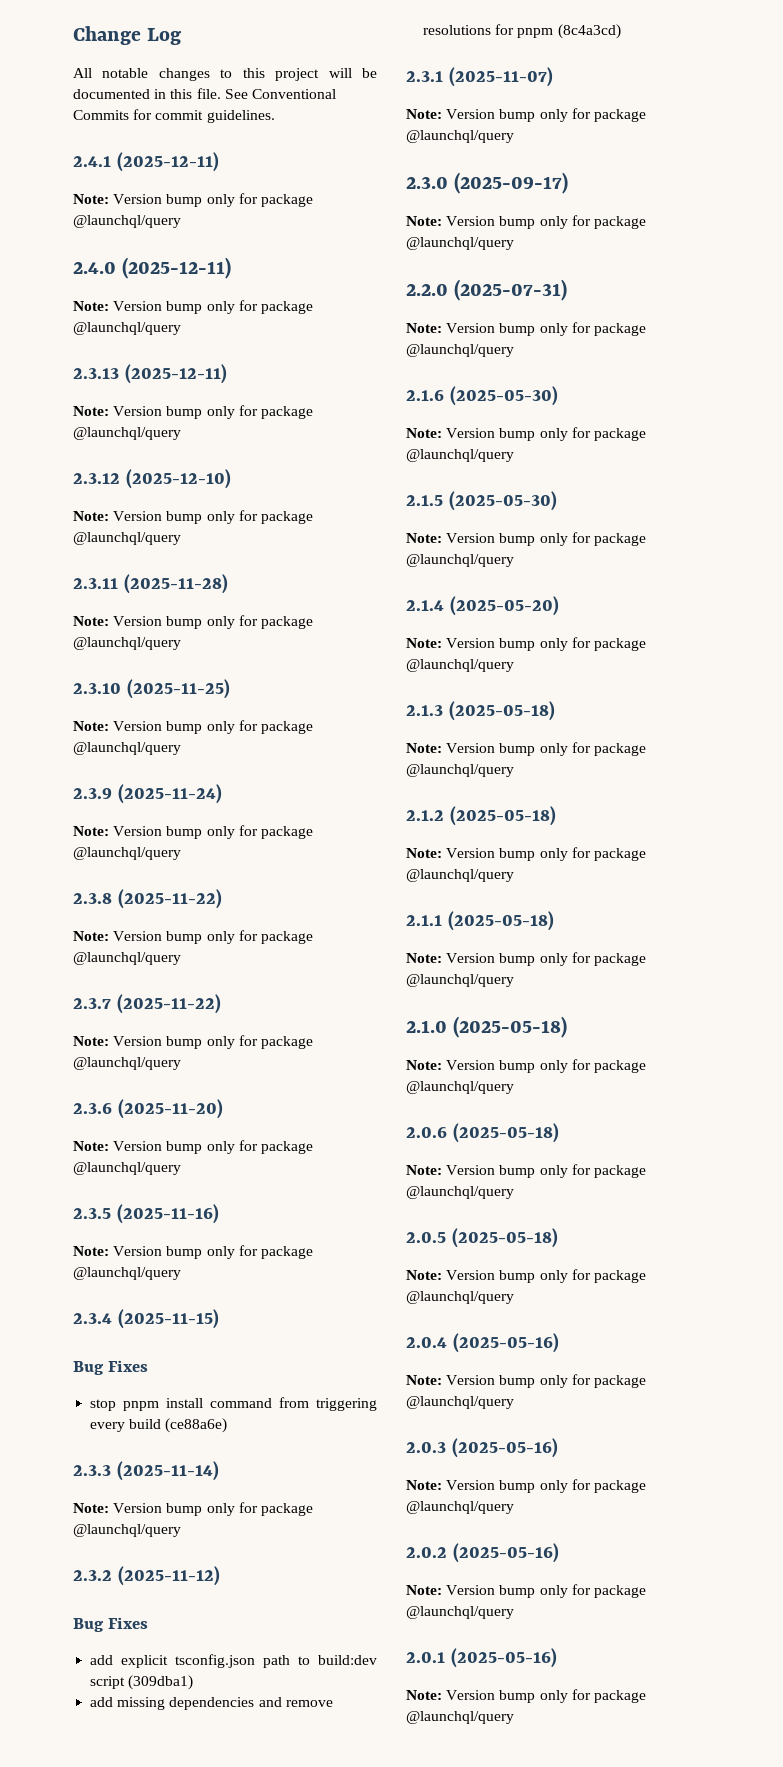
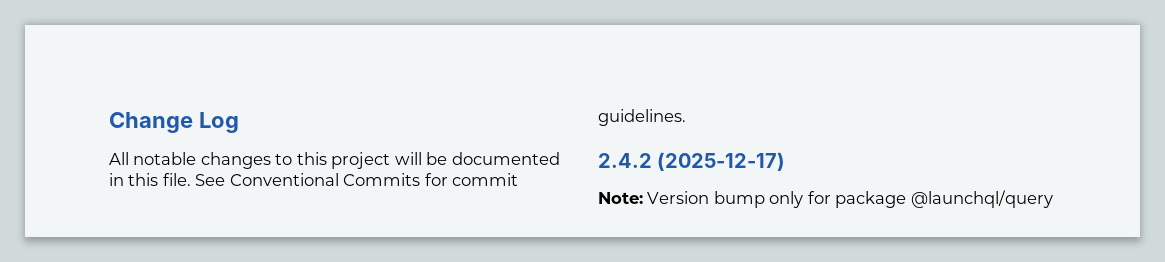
[73,152,219,172] [73,193,313,207] [73,215,181,228] [73,257,232,279] [73,300,313,314] [73,322,181,335] [73,364,227,384] [73,405,313,419] [73,427,181,440] [73,469,231,489] [73,510,313,524] [73,532,181,545] [73,574,228,594] [73,615,313,629] [73,637,181,650] [73,679,230,699] [73,720,313,734] [73,742,181,755] [73,784,222,804] [73,825,313,839] [73,847,181,860] [73,889,222,909] [73,930,313,944] [73,952,181,965] [73,994,221,1014] [73,1035,313,1049] [73,1057,181,1070] [73,1099,223,1119] [73,1140,313,1154] [73,1162,181,1175] [73,1204,219,1224] [73,1245,313,1259] [73,1267,181,1280] [73,1309,219,1329] [73,1360,149,1375] [90,1397,377,1411] [90,1418,228,1433] [73,1461,219,1481] [73,1502,313,1516] [73,1524,181,1537] [73,1566,220,1586] [73,1617,149,1632] [90,1654,377,1668] [90,1675,194,1690] [90,1697,333,1710] [423,24,621,39] [406,67,553,87] [406,108,646,122] [406,130,514,143] [406,172,569,194] [406,215,646,229] [406,237,514,250] [406,279,568,301] [406,322,646,336] [406,344,514,357] [406,386,558,406] [406,427,646,441] [406,449,514,462] [406,491,557,511] [406,532,646,546] [406,554,514,567] [406,596,559,616] [406,637,646,651] [406,659,514,672] [406,701,555,721] [406,742,646,756] [406,764,514,777] [406,806,556,826] [406,847,646,861] [406,869,514,882] [406,911,554,931] [406,952,646,966] [406,974,514,987] [406,1016,568,1038] [406,1059,646,1073] [406,1081,514,1094] [406,1123,559,1143] [406,1164,646,1178] [406,1186,514,1199] [406,1228,558,1248] [406,1269,646,1283] [406,1291,514,1304] [406,1333,559,1353] [406,1374,646,1388] [406,1396,514,1409] [406,1438,558,1458] [406,1479,646,1493] [406,1501,514,1514] [406,1543,559,1563] [406,1584,646,1598] [406,1606,514,1619] [406,1648,557,1668] [406,1689,646,1703] [406,1711,514,1724] 2.4.1 (2025-12-11) // Note: Version bump only for package @launchql/query // 2.4.0 (2025-12-11) // Note: Version bump only for package @launchql/query // 2.3.13 (2025-12-11) // Note: Version bump only for package @launchql/query // 2.3.12 (2025-12-10) // Note: Version bump only for package @launchql/query // 2.3.11 (2025-11-28) // Note: Version bump only for package @launchql/query // 2.3.10 (2025-11-25) // Note: Version bump only for package @launchql/query // 2.3.9 (2025-11-24) // Note: Version bump only for package @launchql/query // 2.3.8 (2025-11-22) // Note: Version bump only for package @launchql/query // 2.3.7 (2025-11-22) // Note: Version bump only for package @launchql/query // 2.3.6 (2025-11-20) // Note: Version bump only for package @launchql/query // 2.3.5 (2025-11-16) // Note: Version bump only for package @launchql/query // 2.3.4 (2025-11-15) // Bug Fixes // stop pnpm install command from triggering every build (ce88a6e) // 2.3.3 (2025-11-14) // Note: Version bump only for package @launchql/query // 2.3.2 (2025-11-12) // Bug Fixes // add explicit tsconfig.json path to build:dev script (309dba1) // add missing dependencies and remove resolutions for pnpm (8c4a3cd) // 2.3.1 (2025-11-07) // Note: Version bump only for package @launchql/query // 2.3.0 (2025-09-17) // Note: Version bump only for package @launchql/query // 2.2.0 (2025-07-31) // Note: Version bump only for package @launchql/query // 2.1.6 (2025-05-30) // Note: Version bump only for package @launchql/query // 2.1.5 (2025-05-30) // Note: Version bump only for package @launchql/query // 2.1.4 (2025-05-20) // Note: Version bump only for package @launchql/query // 2.1.3 (2025-05-18) // Note: Version bump only for package @launchql/query // 2.1.2 (2025-05-18) // Note: Version bump only for package @launchql/query // 2.1.1 (2025-05-18) // Note: Version bump only for package @launchql/query // 2.1.0 (2025-05-18) // Note: Version bump only for package @launchql/query // 2.0.6 (2025-05-18) // Note: Version bump only for package @launchql/query // 2.0.5 (2025-05-18) // Note: Version bump only for package @launchql/query // 2.0.4 (2025-05-16) // Note: Version bump only for package @launchql/query // 2.0.3 (2025-05-16) // Note: Version bump only for package @launchql/query // 2.0.2 (2025-05-16) // Note: Version bump only for package @launchql/query // 2.0.1 (2025-05-16) // Note: Version bump only for package @launchql/query -> [598,152,786,171] [598,190,1053,208] 2.4.2 (2025-12-17) // Note: Version bump only for package @launchql/query

